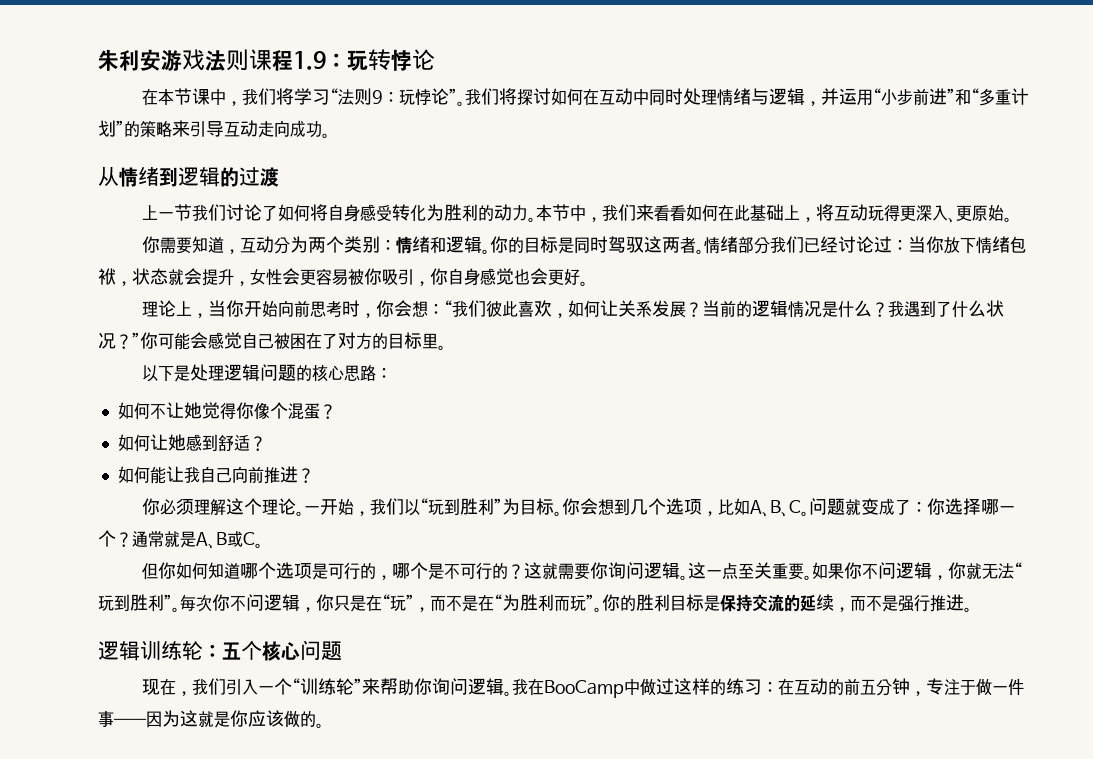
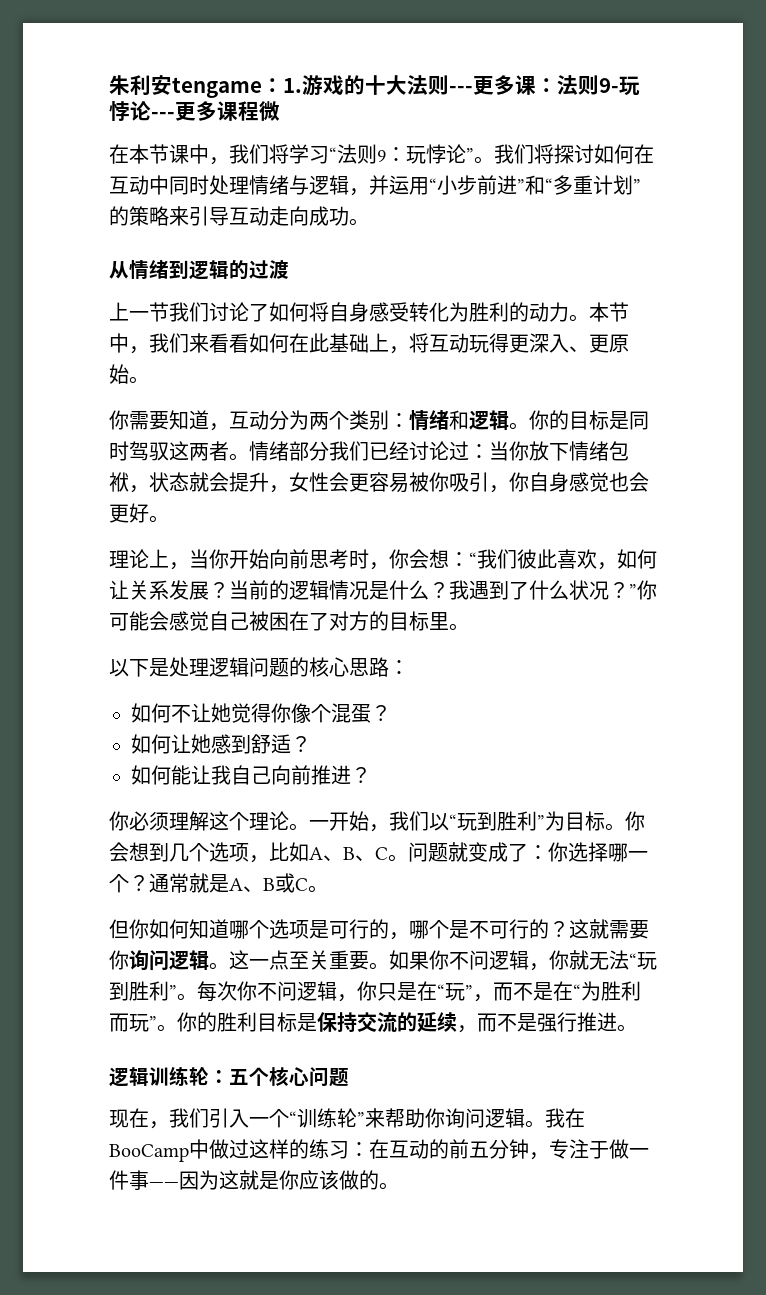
[161,49,435,71] 游戏法则课程1.9：玩转悖论 -> [172,75,640,98] [109,101,280,121] tengame：1.游戏的十大法则---更多课：法则9-玩悖论---更多课程微

